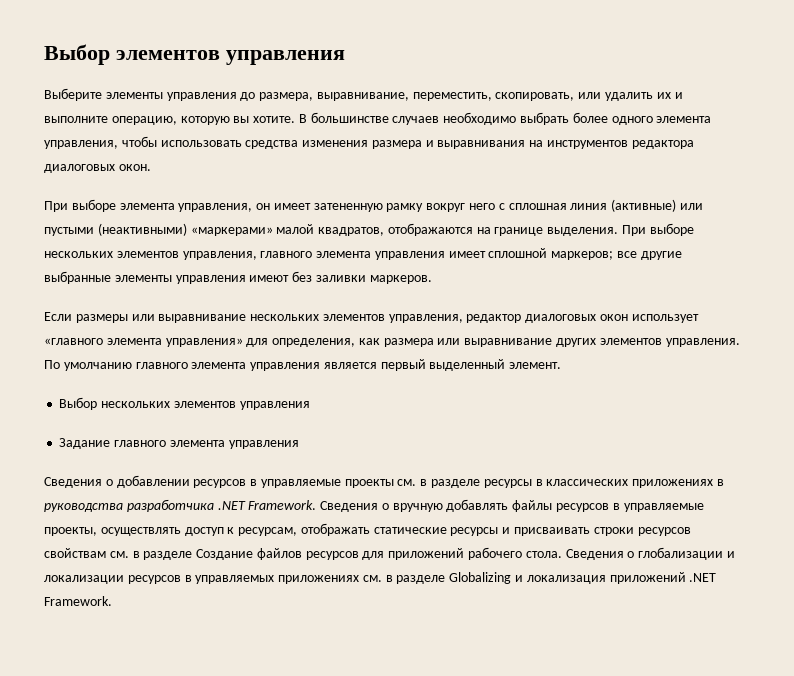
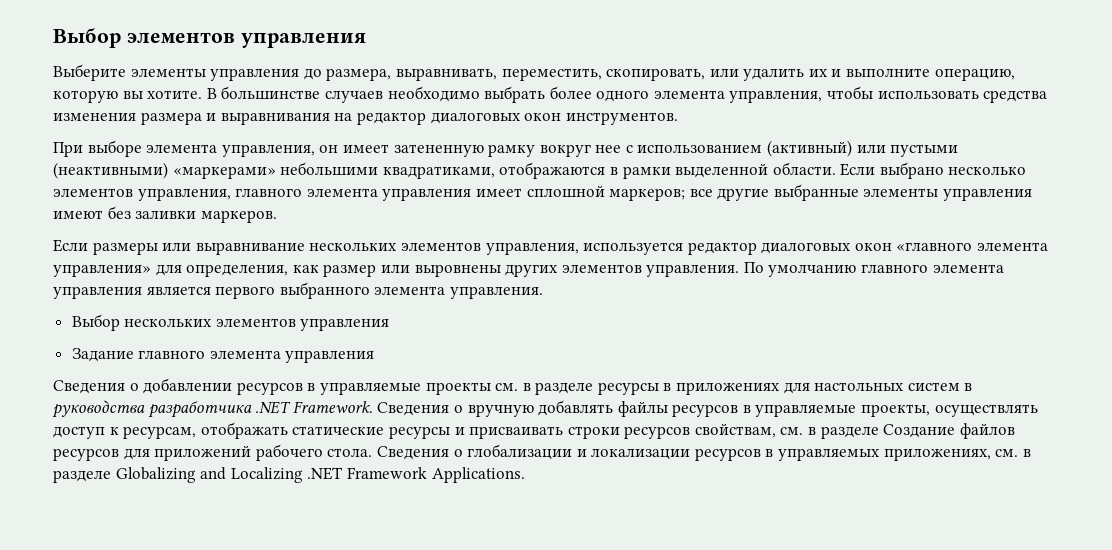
[316,92,409,101] выравнивание, -> [395,68,497,81] выравнивать,
[547,140,694,149] [44,164,151,173] инструментов редактора диалоговых окон. -> [356,112,678,125] редактор диалоговых окон инструментов.
[469,199,703,212] [44,223,694,236] [44,251,113,258] него с сплошная линия (активные) или пустыми (неактивными) «маркерами» малой квадратов, отображаются на границе выделения. При выборе нескольких -> [595,140,959,157] [53,162,1027,179] нее с использованием (активный) или пустыми (неактивными) «маркерами» небольшими квадратиками, отображаются в рамки выделенной области. Если выбрано несколько
[466,314,699,323] редактор диалоговых окон использует -> [583,242,892,255] используется редактор диалоговых окон
[383,338,553,347] размера или выравнивание -> [323,264,501,277] размер или выровнены
[380,359,562,371] первый выделенный элемент. -> [215,282,543,299] первого выбранного элемента управления.
[546,479,714,488] классических приложениях -> [676,382,960,395] приложениях для настольных систем
[44,548,106,558] свойствам -> [694,423,776,438] свойствам,
[278,575,360,584] приложениях -> [883,448,991,461] приложениях,
[515,572,717,584] [44,596,112,606] и локализация приложений .NET Framework. -> [200,467,525,483] and Localizing .NET Framework Applications.

